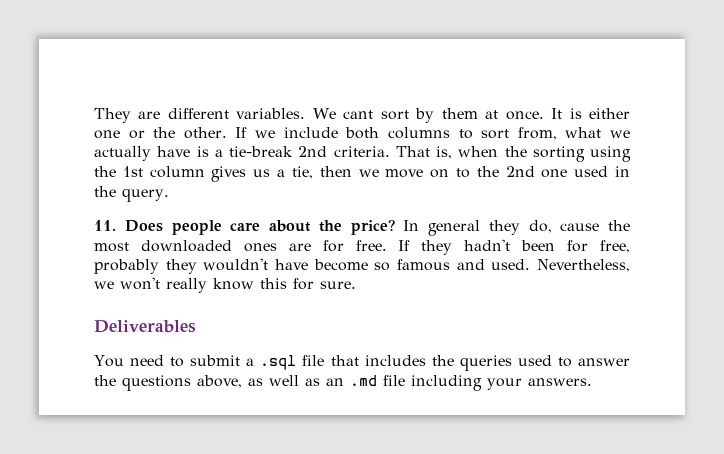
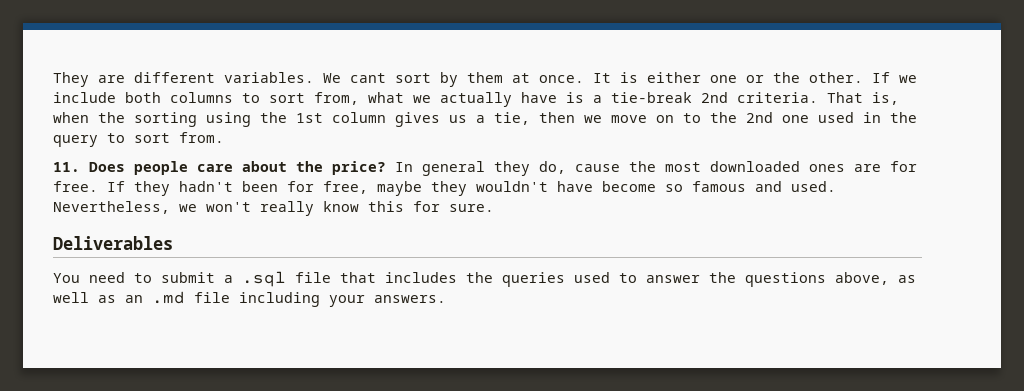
[122,188,169,202] query. -> [53,132,224,147] query to sort from.
[94,259,159,274] probably -> [377,181,422,196] maybe

